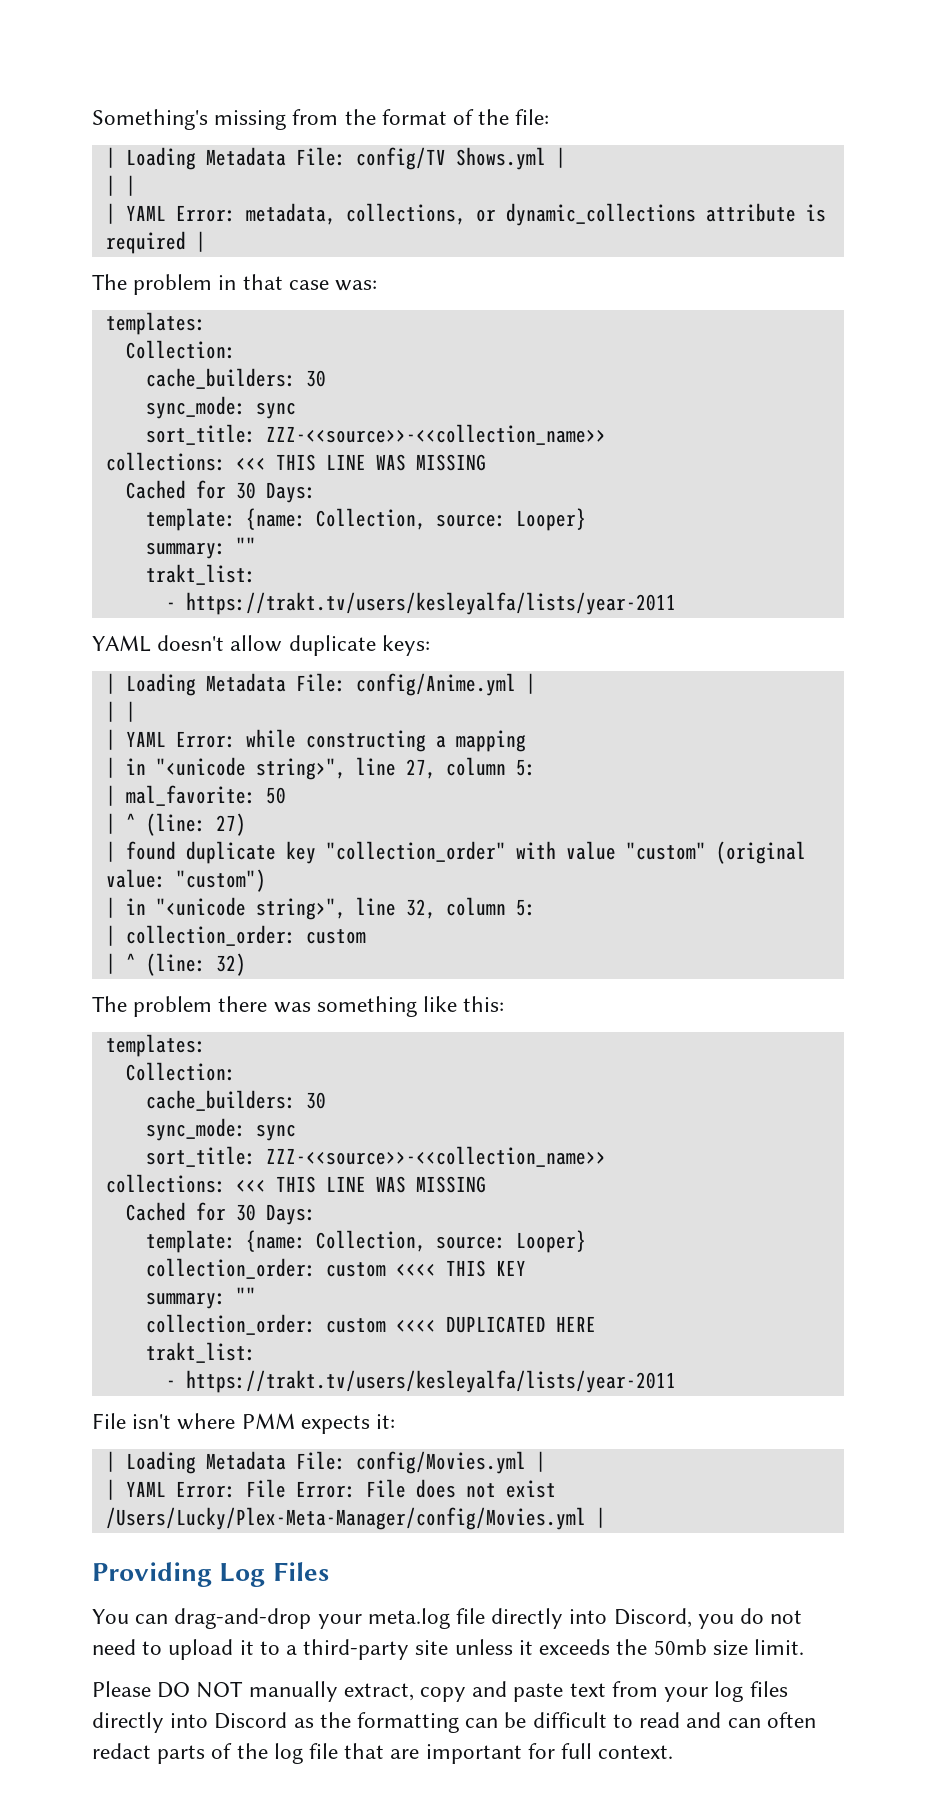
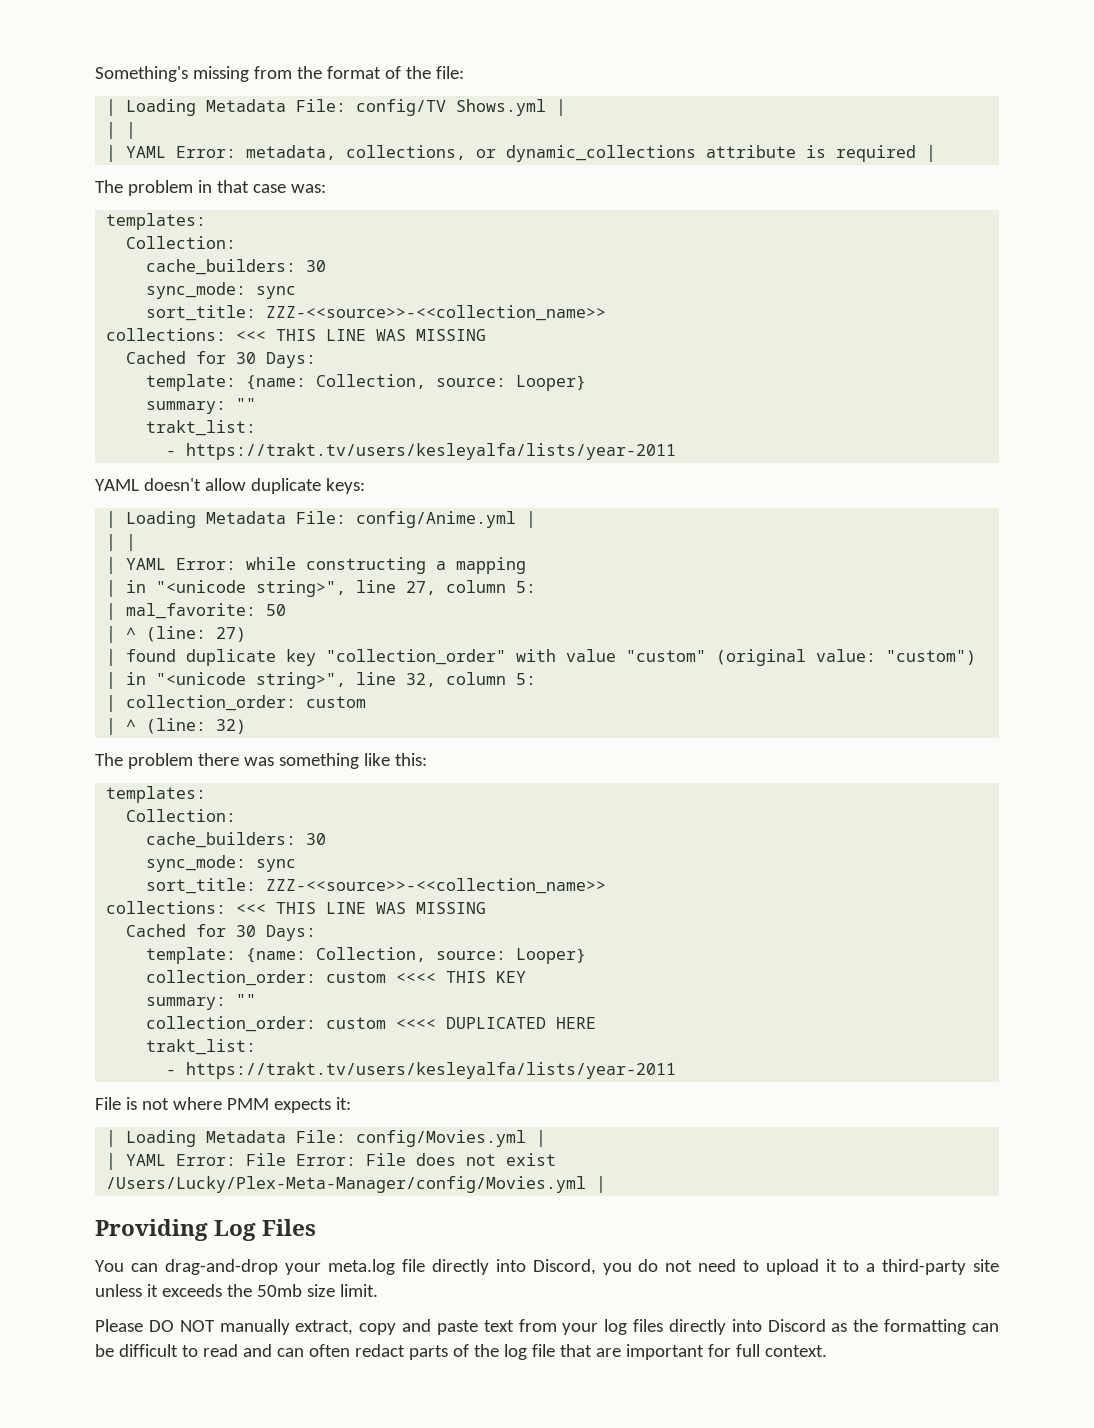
[132,1414,172,1429] isn't -> [125,1097,169,1110] is not

